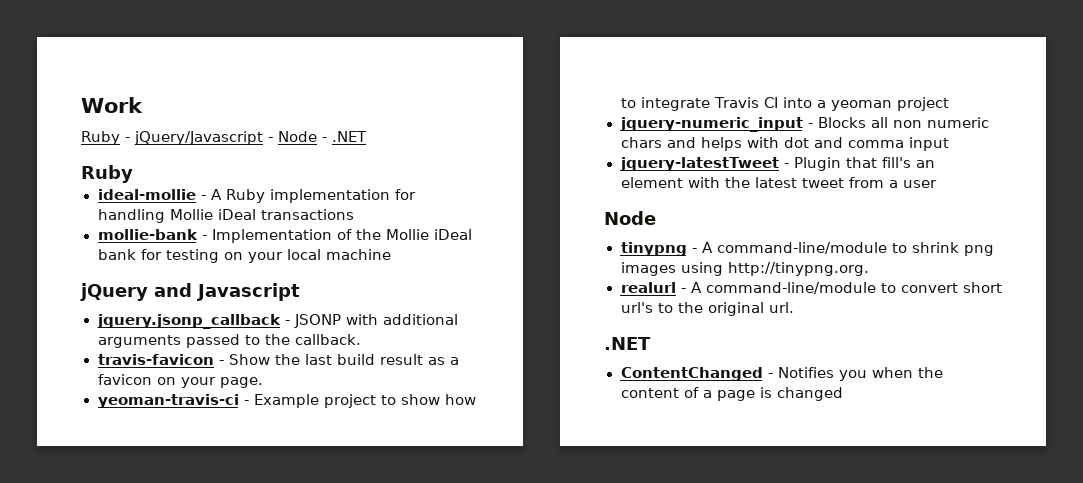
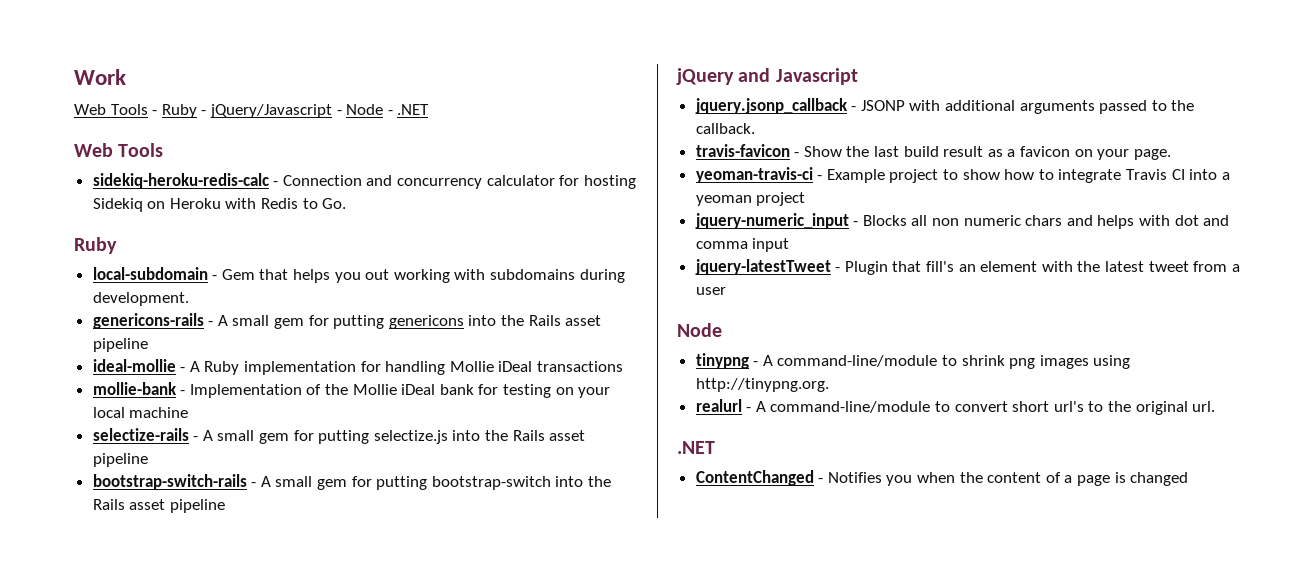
(143, 105) none -> [74,104,158,115] Web Tools -
[81,165,133,183] Ruby -> [74,143,164,157] [92,173,636,189] [92,198,347,212] [74,237,117,254] [92,267,625,283] [92,292,189,306] [92,313,602,329] [92,338,148,352] Web Tools // sidekiq-heroku-redis-calc - Connection and concurrency calculator for hosting Sidekiq on Heroku with Redis to Go. // Ruby // local-subdomain - Gem that helps you out working with subdomains during development. // genericons-rails - A small gem for putting genericons into the Rails asset pipeline
(391, 254) none -> [92,428,586,444] [92,453,148,467] [92,474,612,490] [92,499,225,513] // selectize-rails - A small gem for putting selectize.js into the Rails asset pipeline // bootstrap-switch-rails - A small gem for putting bootstrap-switch into the Rails asset pipeline

